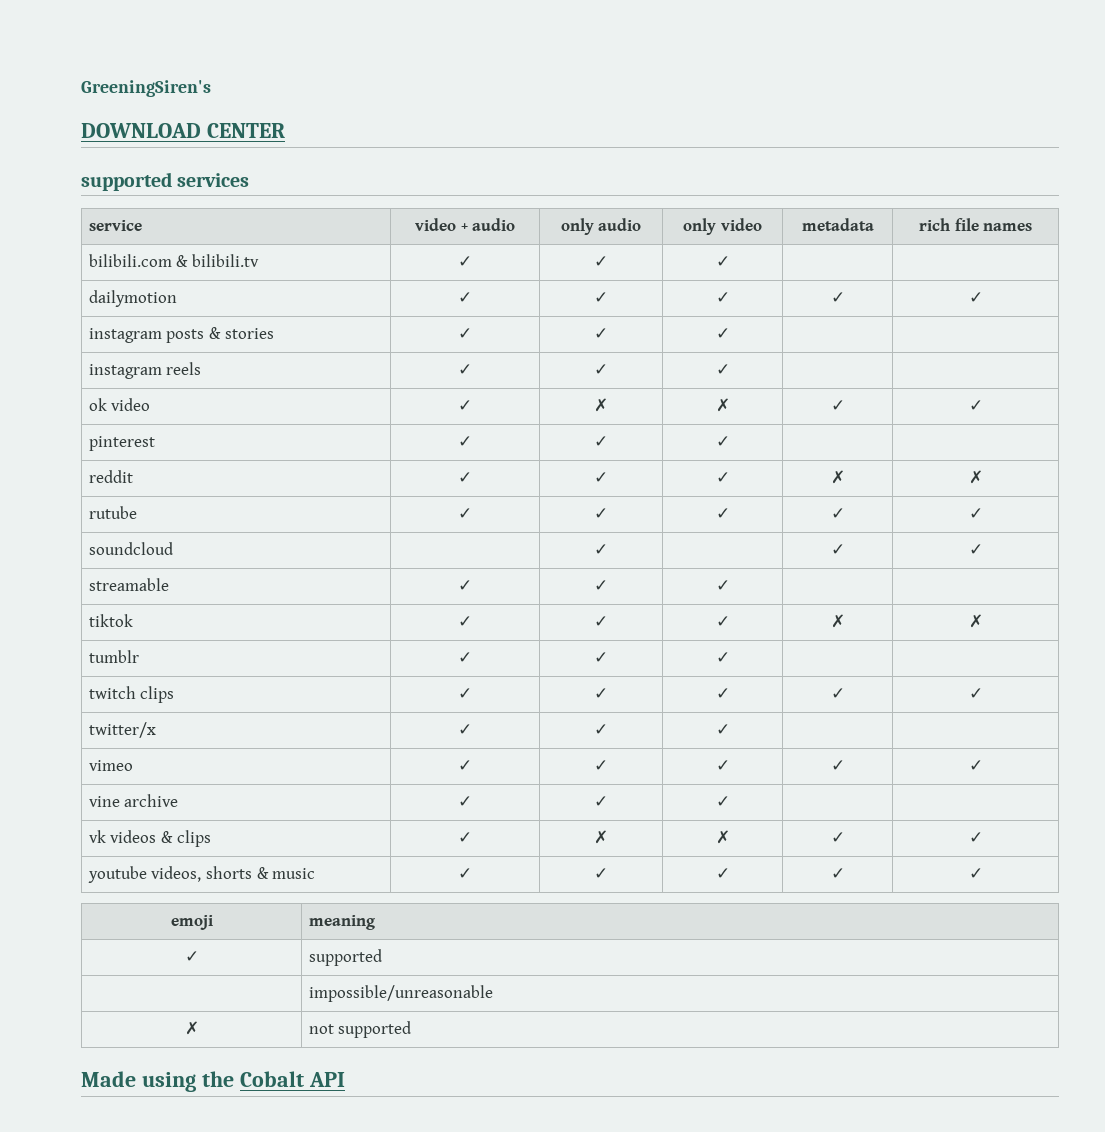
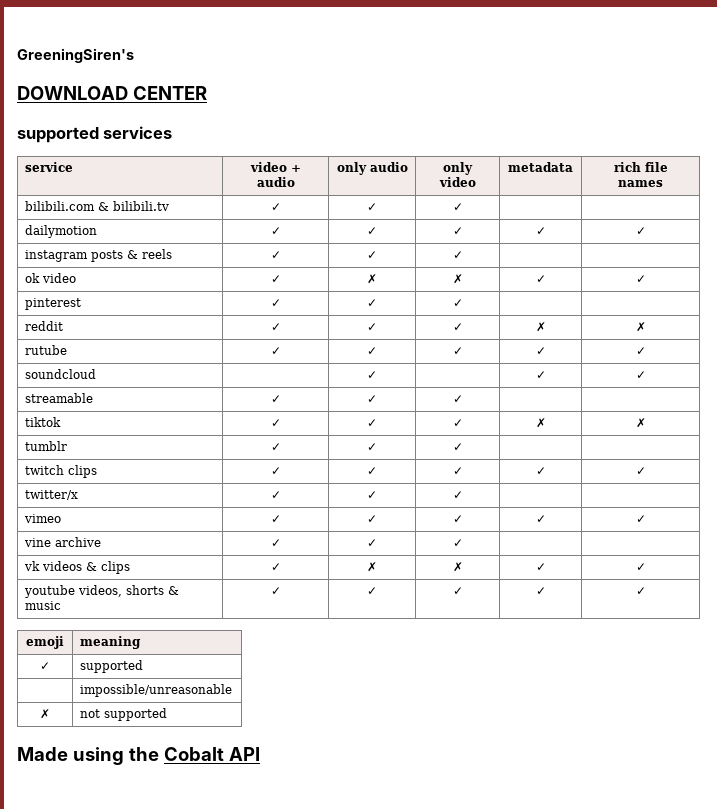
[224,328,274,339] [458,328,472,339] [594,328,608,339] [715,328,730,339] [88,364,162,379] stories | ✓ | ✓ | ✓ | | // instagram -> (139, 254) none

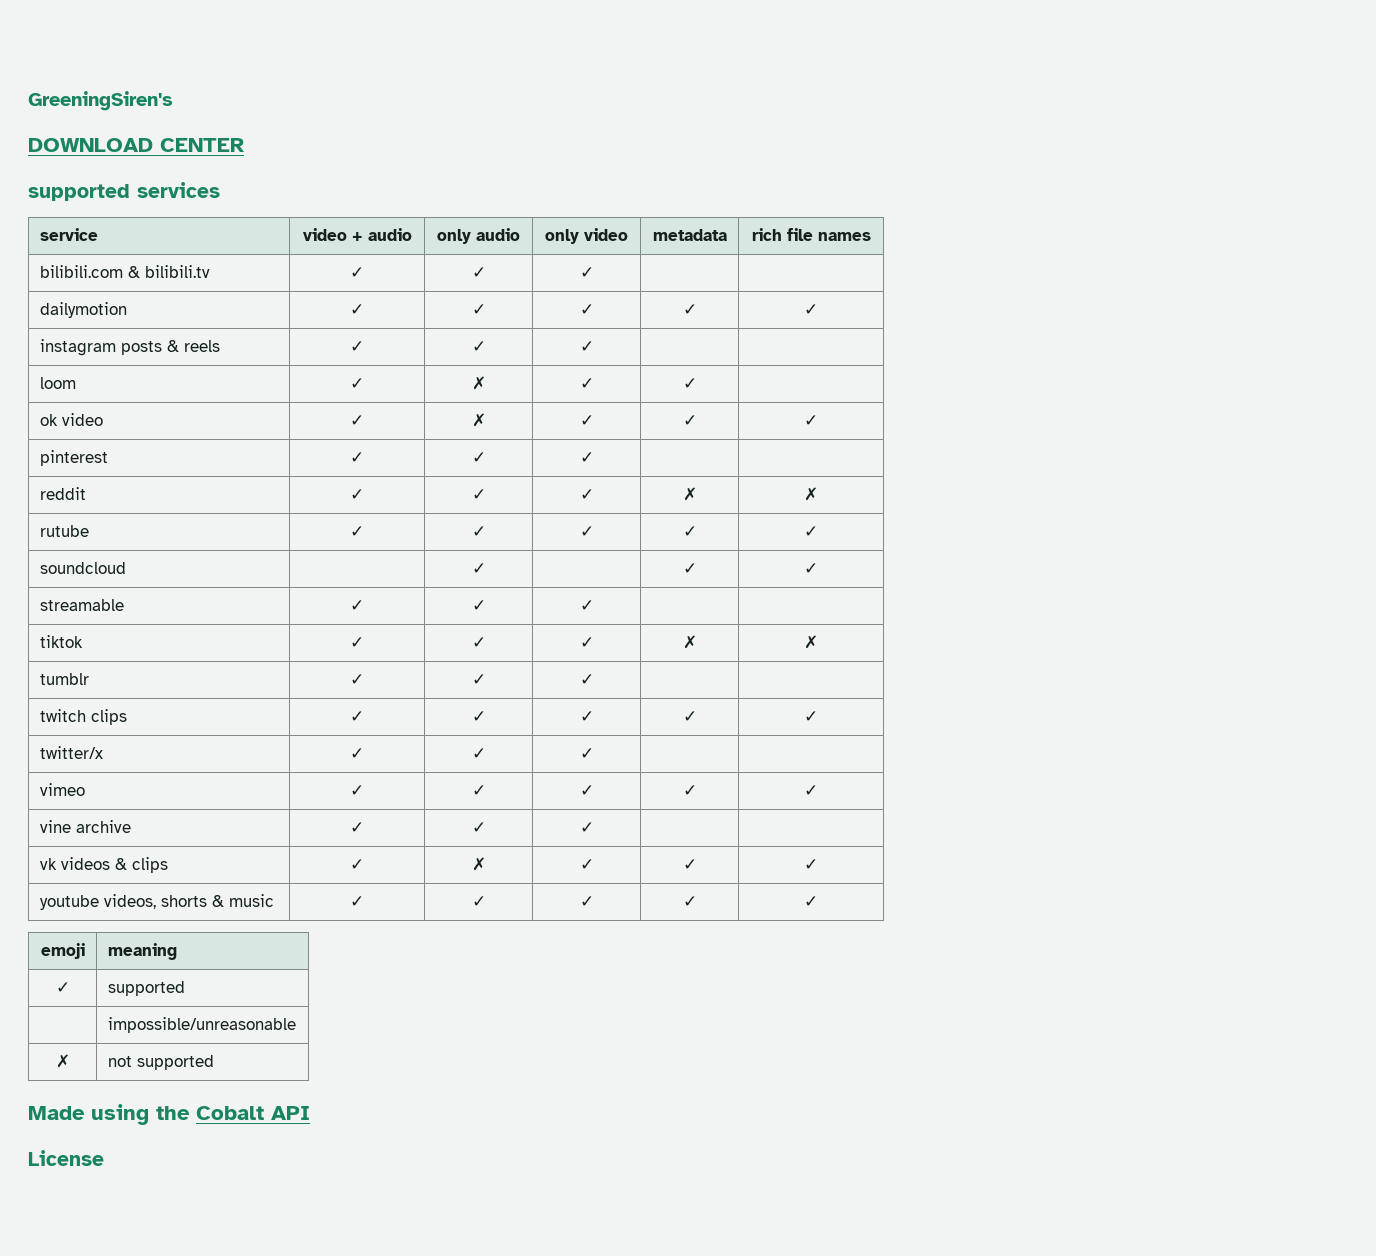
(463, 255) none -> [39,377,76,389] [350,378,364,389] [471,376,486,390] [579,378,594,389] [682,378,697,389] // loom | ✓ | ✗ | ✓ | ✓ |
[452,274,463,284] ✗ -> [579,415,594,426] ✓
[452,562,463,572] ✗ -> [579,859,594,870] ✓
(260, 754) none -> [28,1150,104,1166] // License

